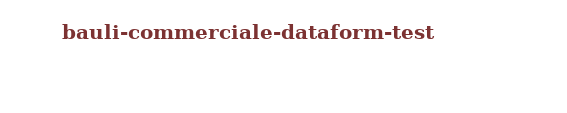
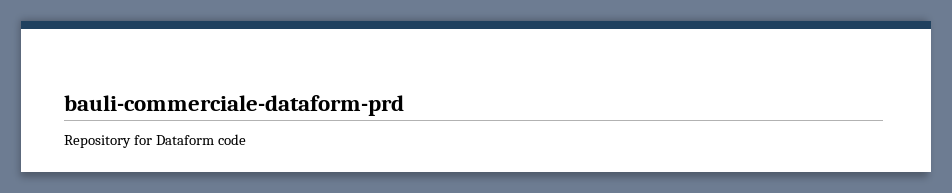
[62,24,435,39] bauli-commerciale-dataform-test -> [64,95,404,116] [64,134,246,148] bauli-commerciale-dataform-prd // Repository for Dataform code

